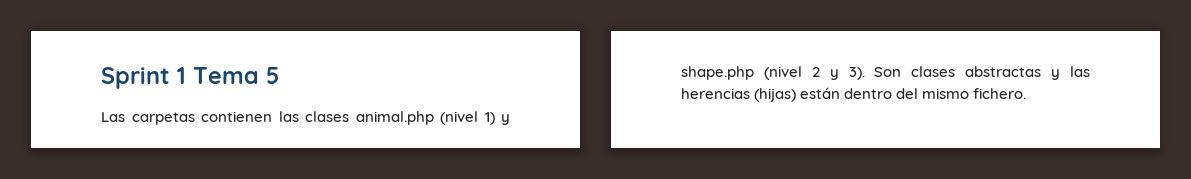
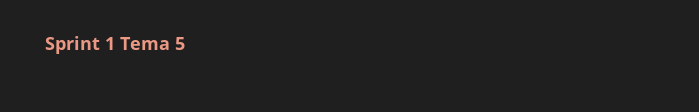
[101,111,510,125] [681,66,1090,80] [681,87,1027,102] // Las carpetas contienen las clases animal.php (nivel 1) y shape.php (nivel 2 y 3). Son clases abstractas y las herencias (hijas) están dentro del mismo fichero. -> (185, 43) none

